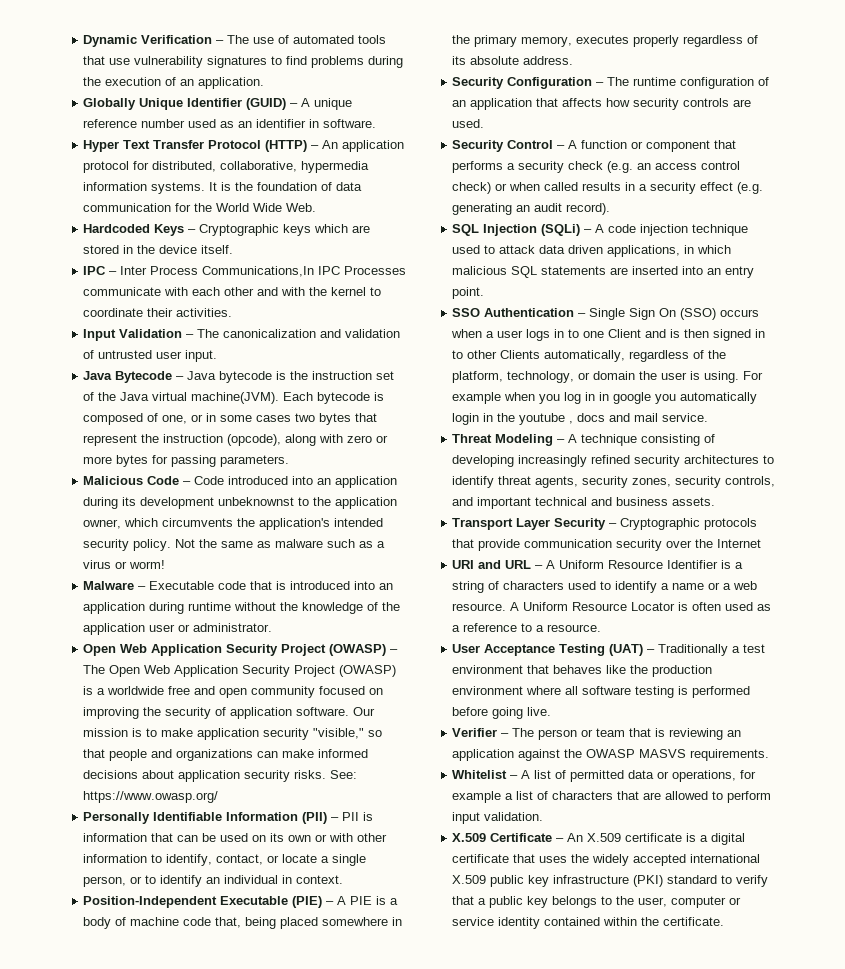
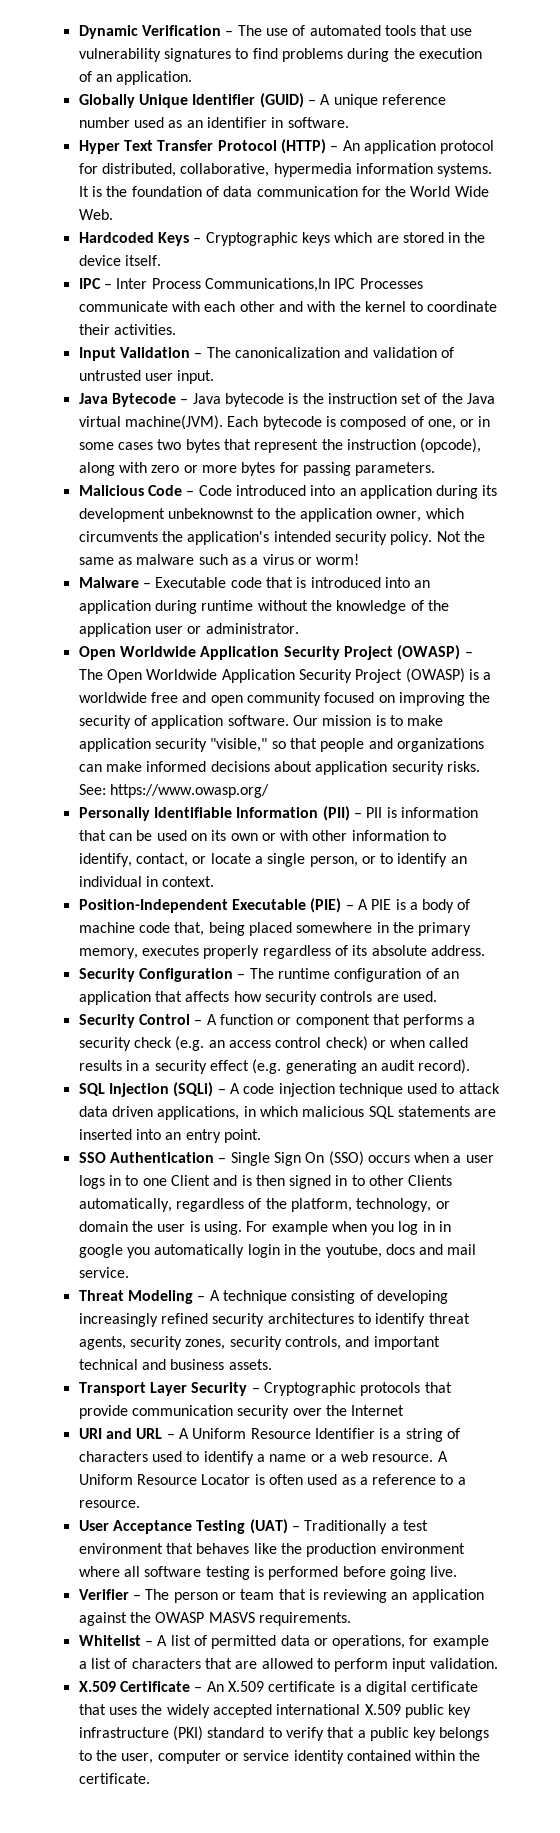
[120,644,148,653] Web -> [119,646,196,657] Worldwide
[144,665,171,674] Web -> [146,669,218,680] Worldwide
[519,413,574,425] youtube , -> [325,1244,382,1258] youtube,

